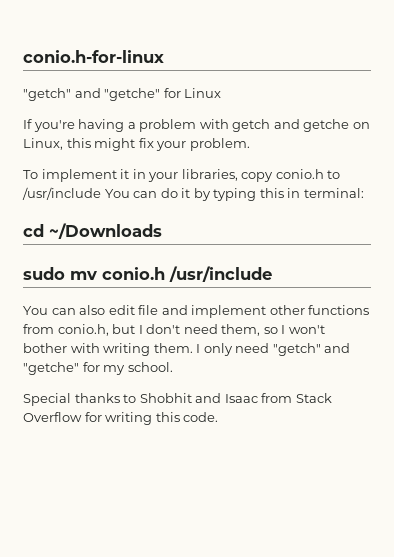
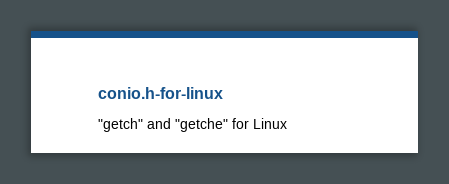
[23,119,370,132] [23,138,250,151] [23,169,341,182] [22,187,364,201] [23,223,162,239] [23,266,272,282] [23,305,370,318] [23,324,325,336] [23,343,351,356] [23,362,173,375] [23,393,332,406] [23,412,219,425] // If you're having a problem with getch and getche on Linux, this might fix your problem. // To implement it in your libraries, copy conio.h to /usr/include You can do it by typing this in terminal: // cd ~/Downloads // sudo mv conio.h /usr/include // You can also edit file and implement other functions from conio.h, but I don't need them, so I won't bother with writing them. I only need "getch" and "getche" for my school. // Special thanks to Shobhit and Isaac from Stack Overflow for writing this code. -> (287, 123) none

